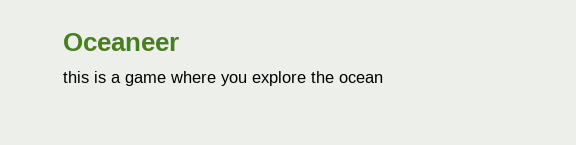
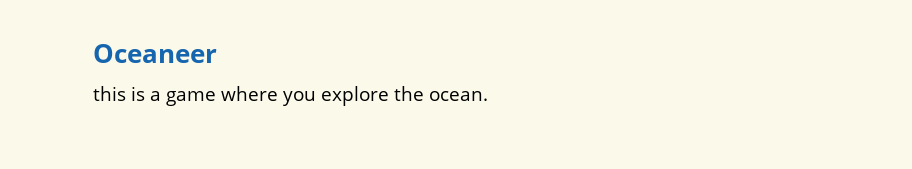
[339,74,383,83] ocean -> [429,91,488,101] ocean.

